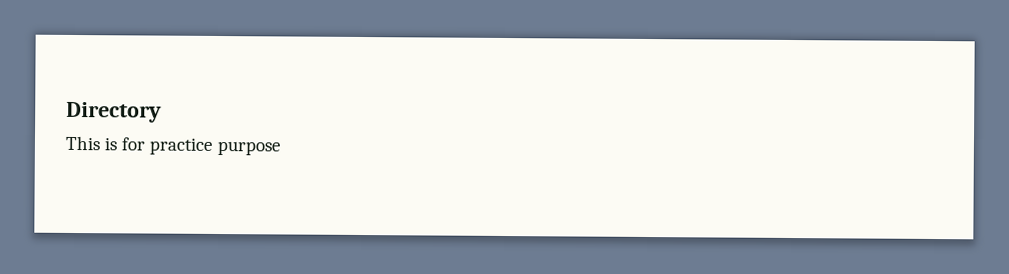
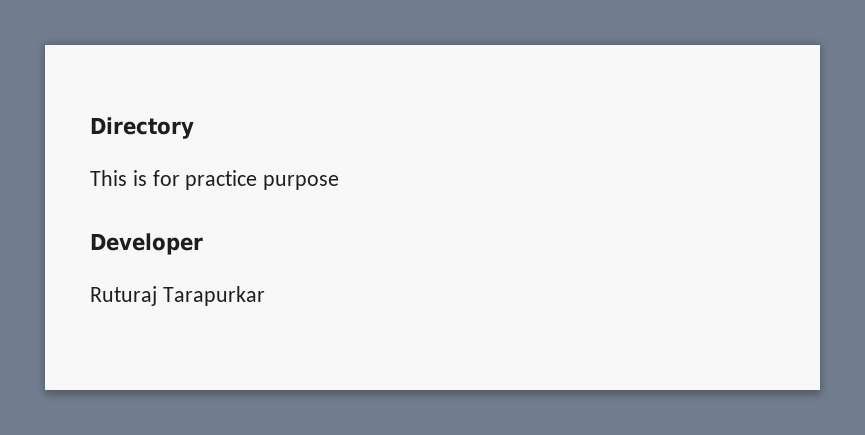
(280, 148) none -> [90,233,203,255] [90,286,265,306] // Developer // Ruturaj Tarapurkar

